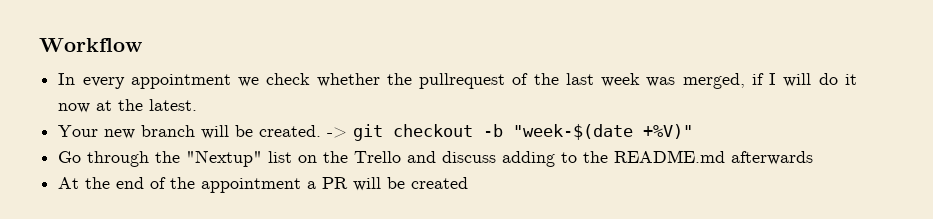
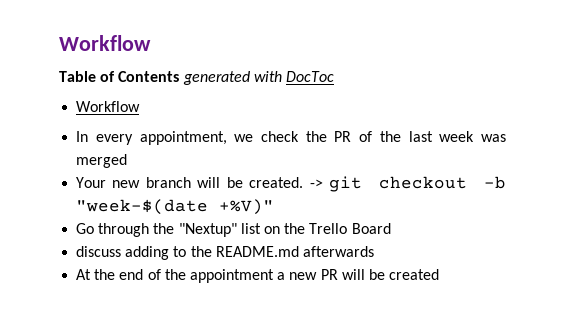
[39,38,142,52] Workflow -> [59,35,151,51] [59,71,334,85] [76,101,141,112] Workflow // Table of Contents generated with DocToc // Workflow
[130,74,231,89] appointment -> [139,131,227,145] appointment,
[316,73,506,89] whether the pullrequest -> [305,131,352,142] the PR
[682,73,858,89] [58,99,198,113] merged, if I will do it now at the latest. -> [76,154,128,168] merged
[407,151,437,163] and -> [351,223,391,234] Board //
(317, 185) none -> [289,272,318,280] new

